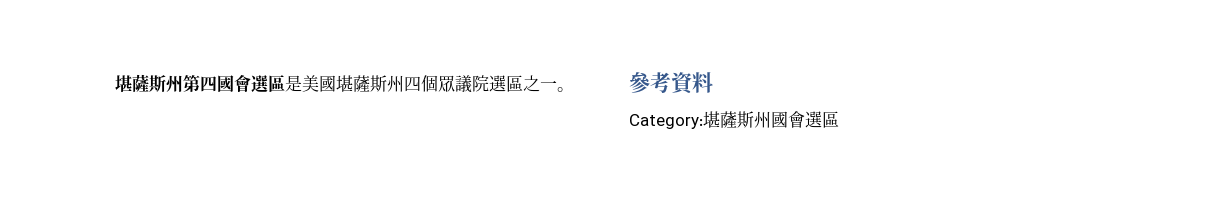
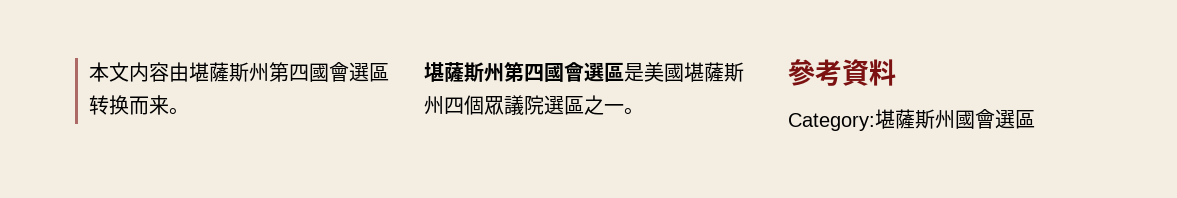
(115, 84) none -> [88,62,389,82] [88,95,189,115] 本文内容由堪薩斯州第四國會選區转换而来。 //

